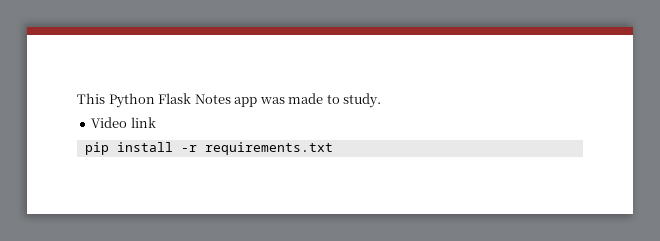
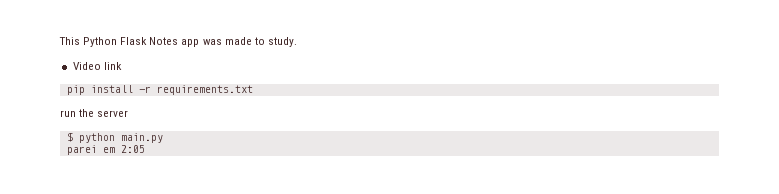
(333, 148) none -> [60,109,129,117] [66,132,163,143] [66,145,145,155] // run the server // $ python main.py // parei em 2:05

